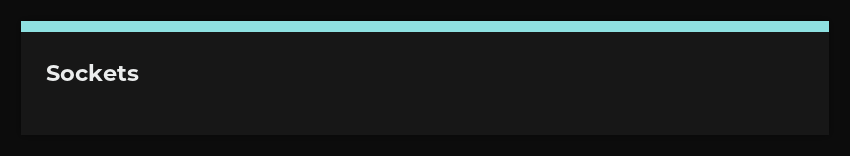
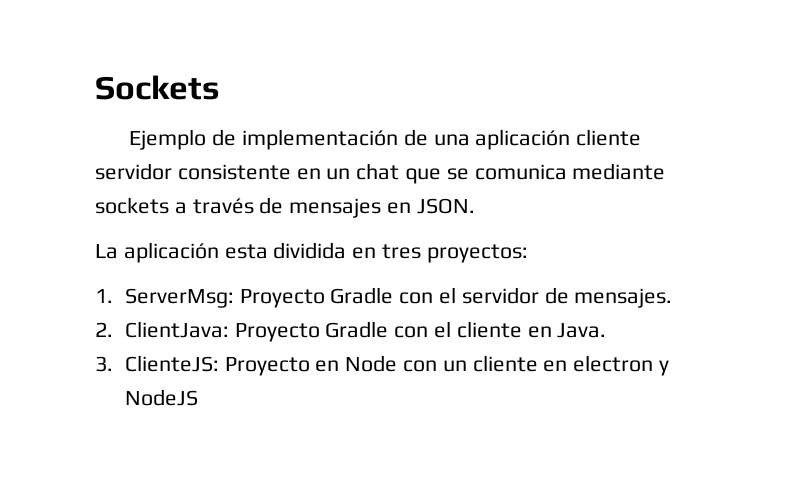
(139, 72) none -> [129,129,642,150] [95,163,666,184] [95,197,475,218] [95,242,528,263] [95,287,673,308] [95,321,607,342] [95,355,669,376] [124,389,198,406] // Ejemplo de implementación de una aplicación cliente servidor consistente en un chat que se comunica mediante sockets a través de mensajes en JSON. // La aplicación esta dividida en tres proyectos: // 1. ServerMsg: Proyecto Gradle con el servidor de mensajes. // 2. ClientJava: Proyecto Gradle con el cliente en Java. // 3. ClienteJS: Proyecto en Node con un cliente en electron y NodeJS

